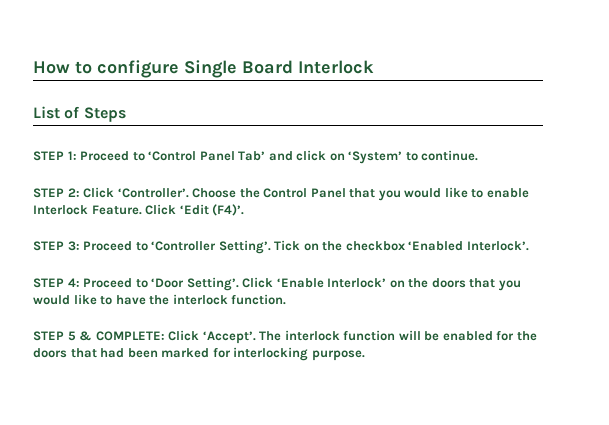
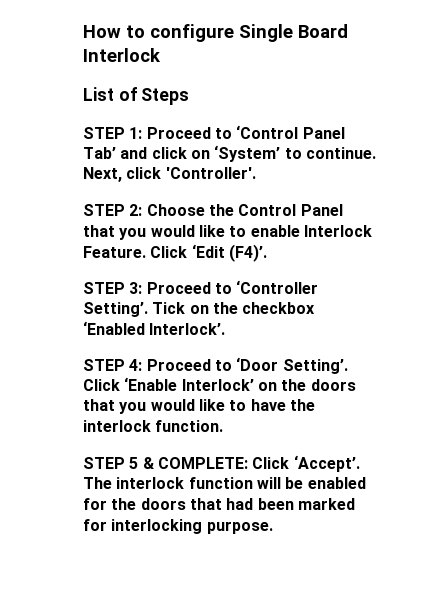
(479, 155) none -> [83,167,256,182] Next, click 'Controller'.
[83,187,189,198] Click ‘Controller’. -> (143, 210) none

